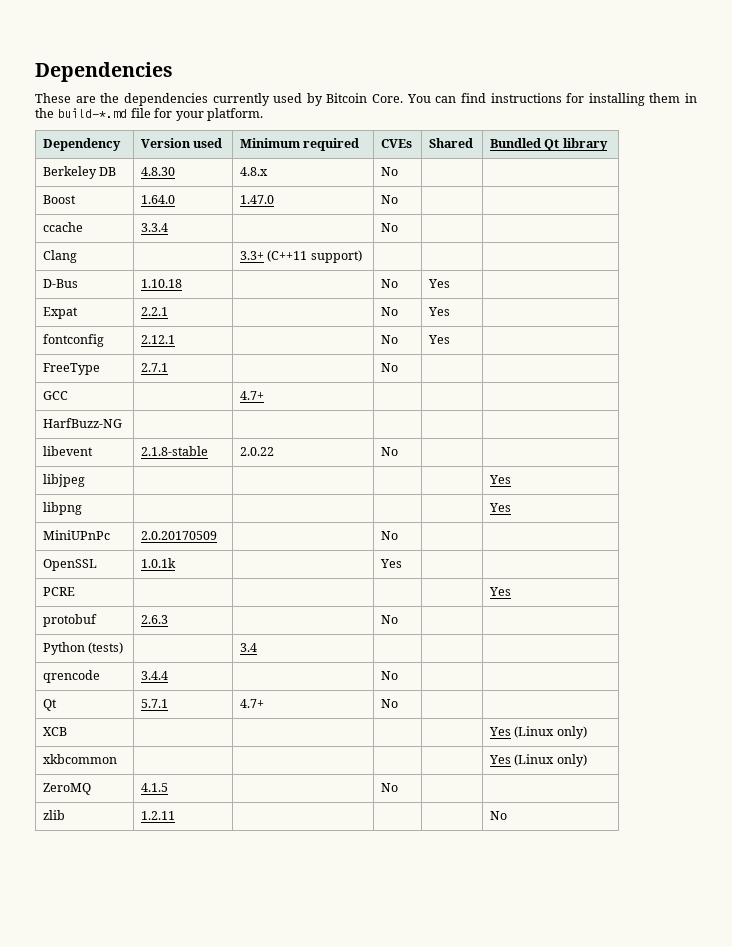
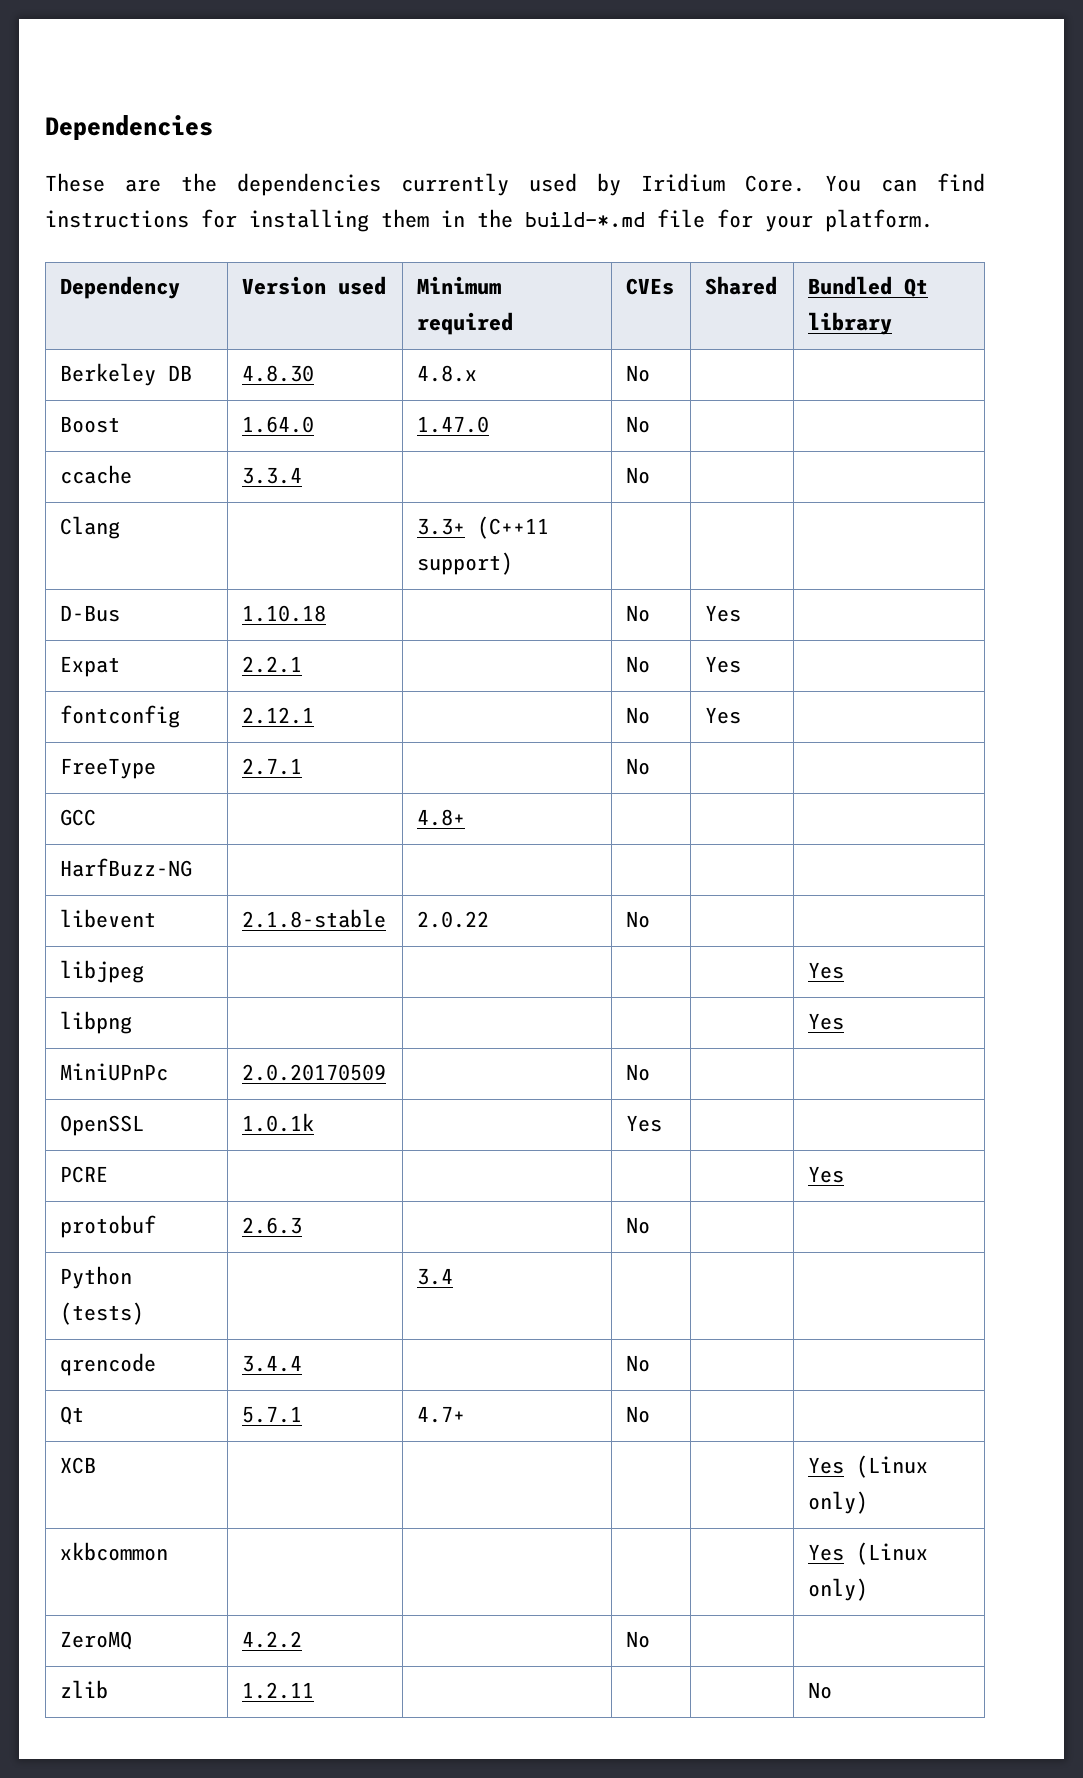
[326,93,368,103] Bitcoin -> [641,173,725,192] Iridium
[240,391,265,400] 4.7+ -> [416,809,465,826] 4.8+
[141,783,169,792] 4.1.5 -> [241,1631,302,1648] 4.2.2

